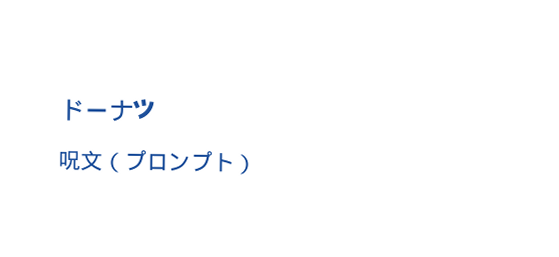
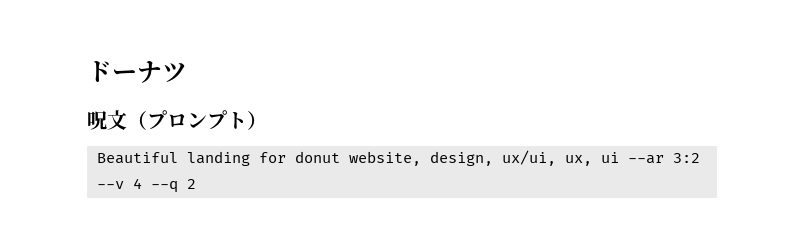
(257, 164) none -> [96,150,700,166] [96,178,196,193] // Beautiful landing for donut website, design, ux/ui, ux, ui --ar 3:2 --v 4 --q 2

